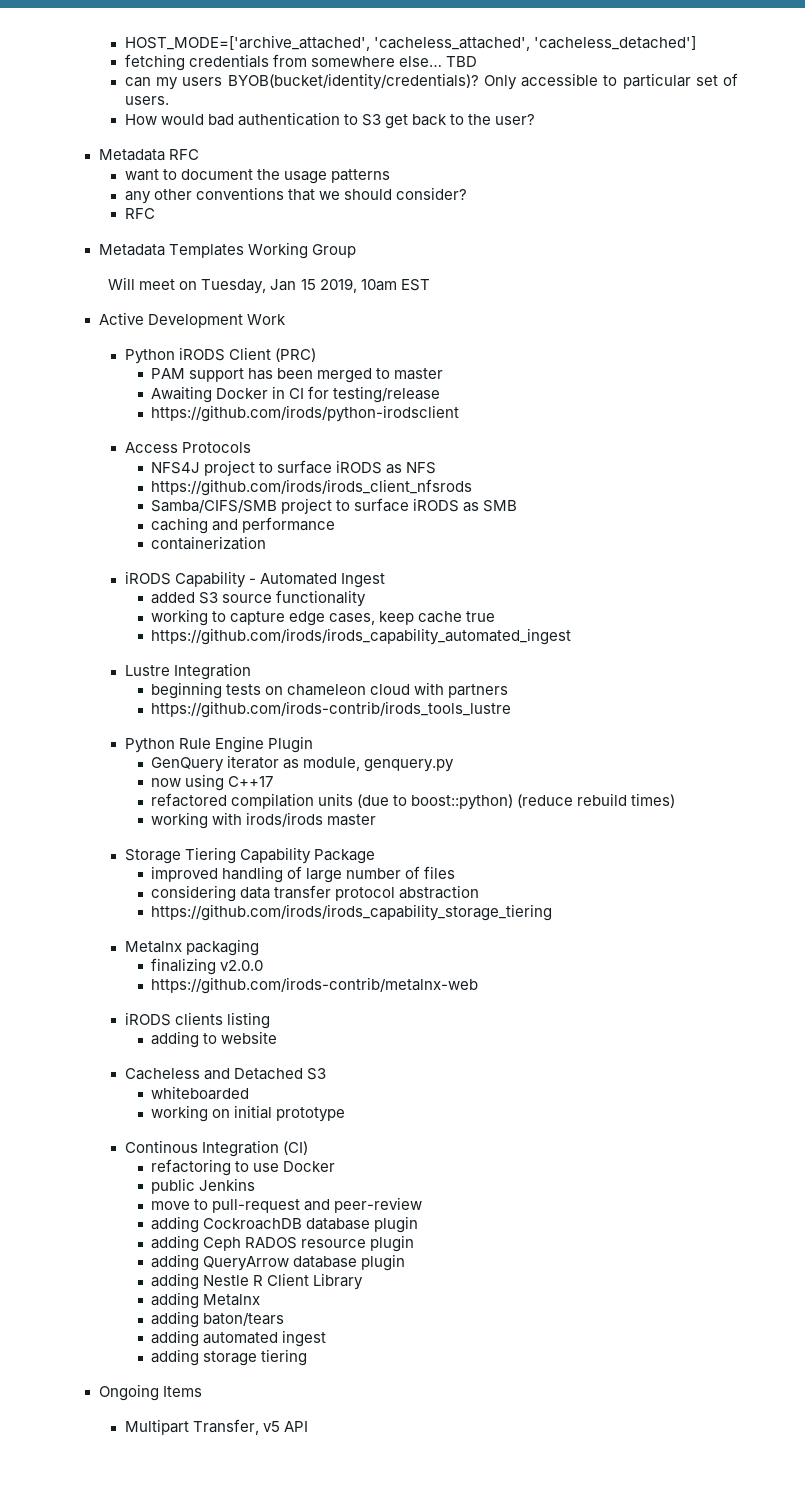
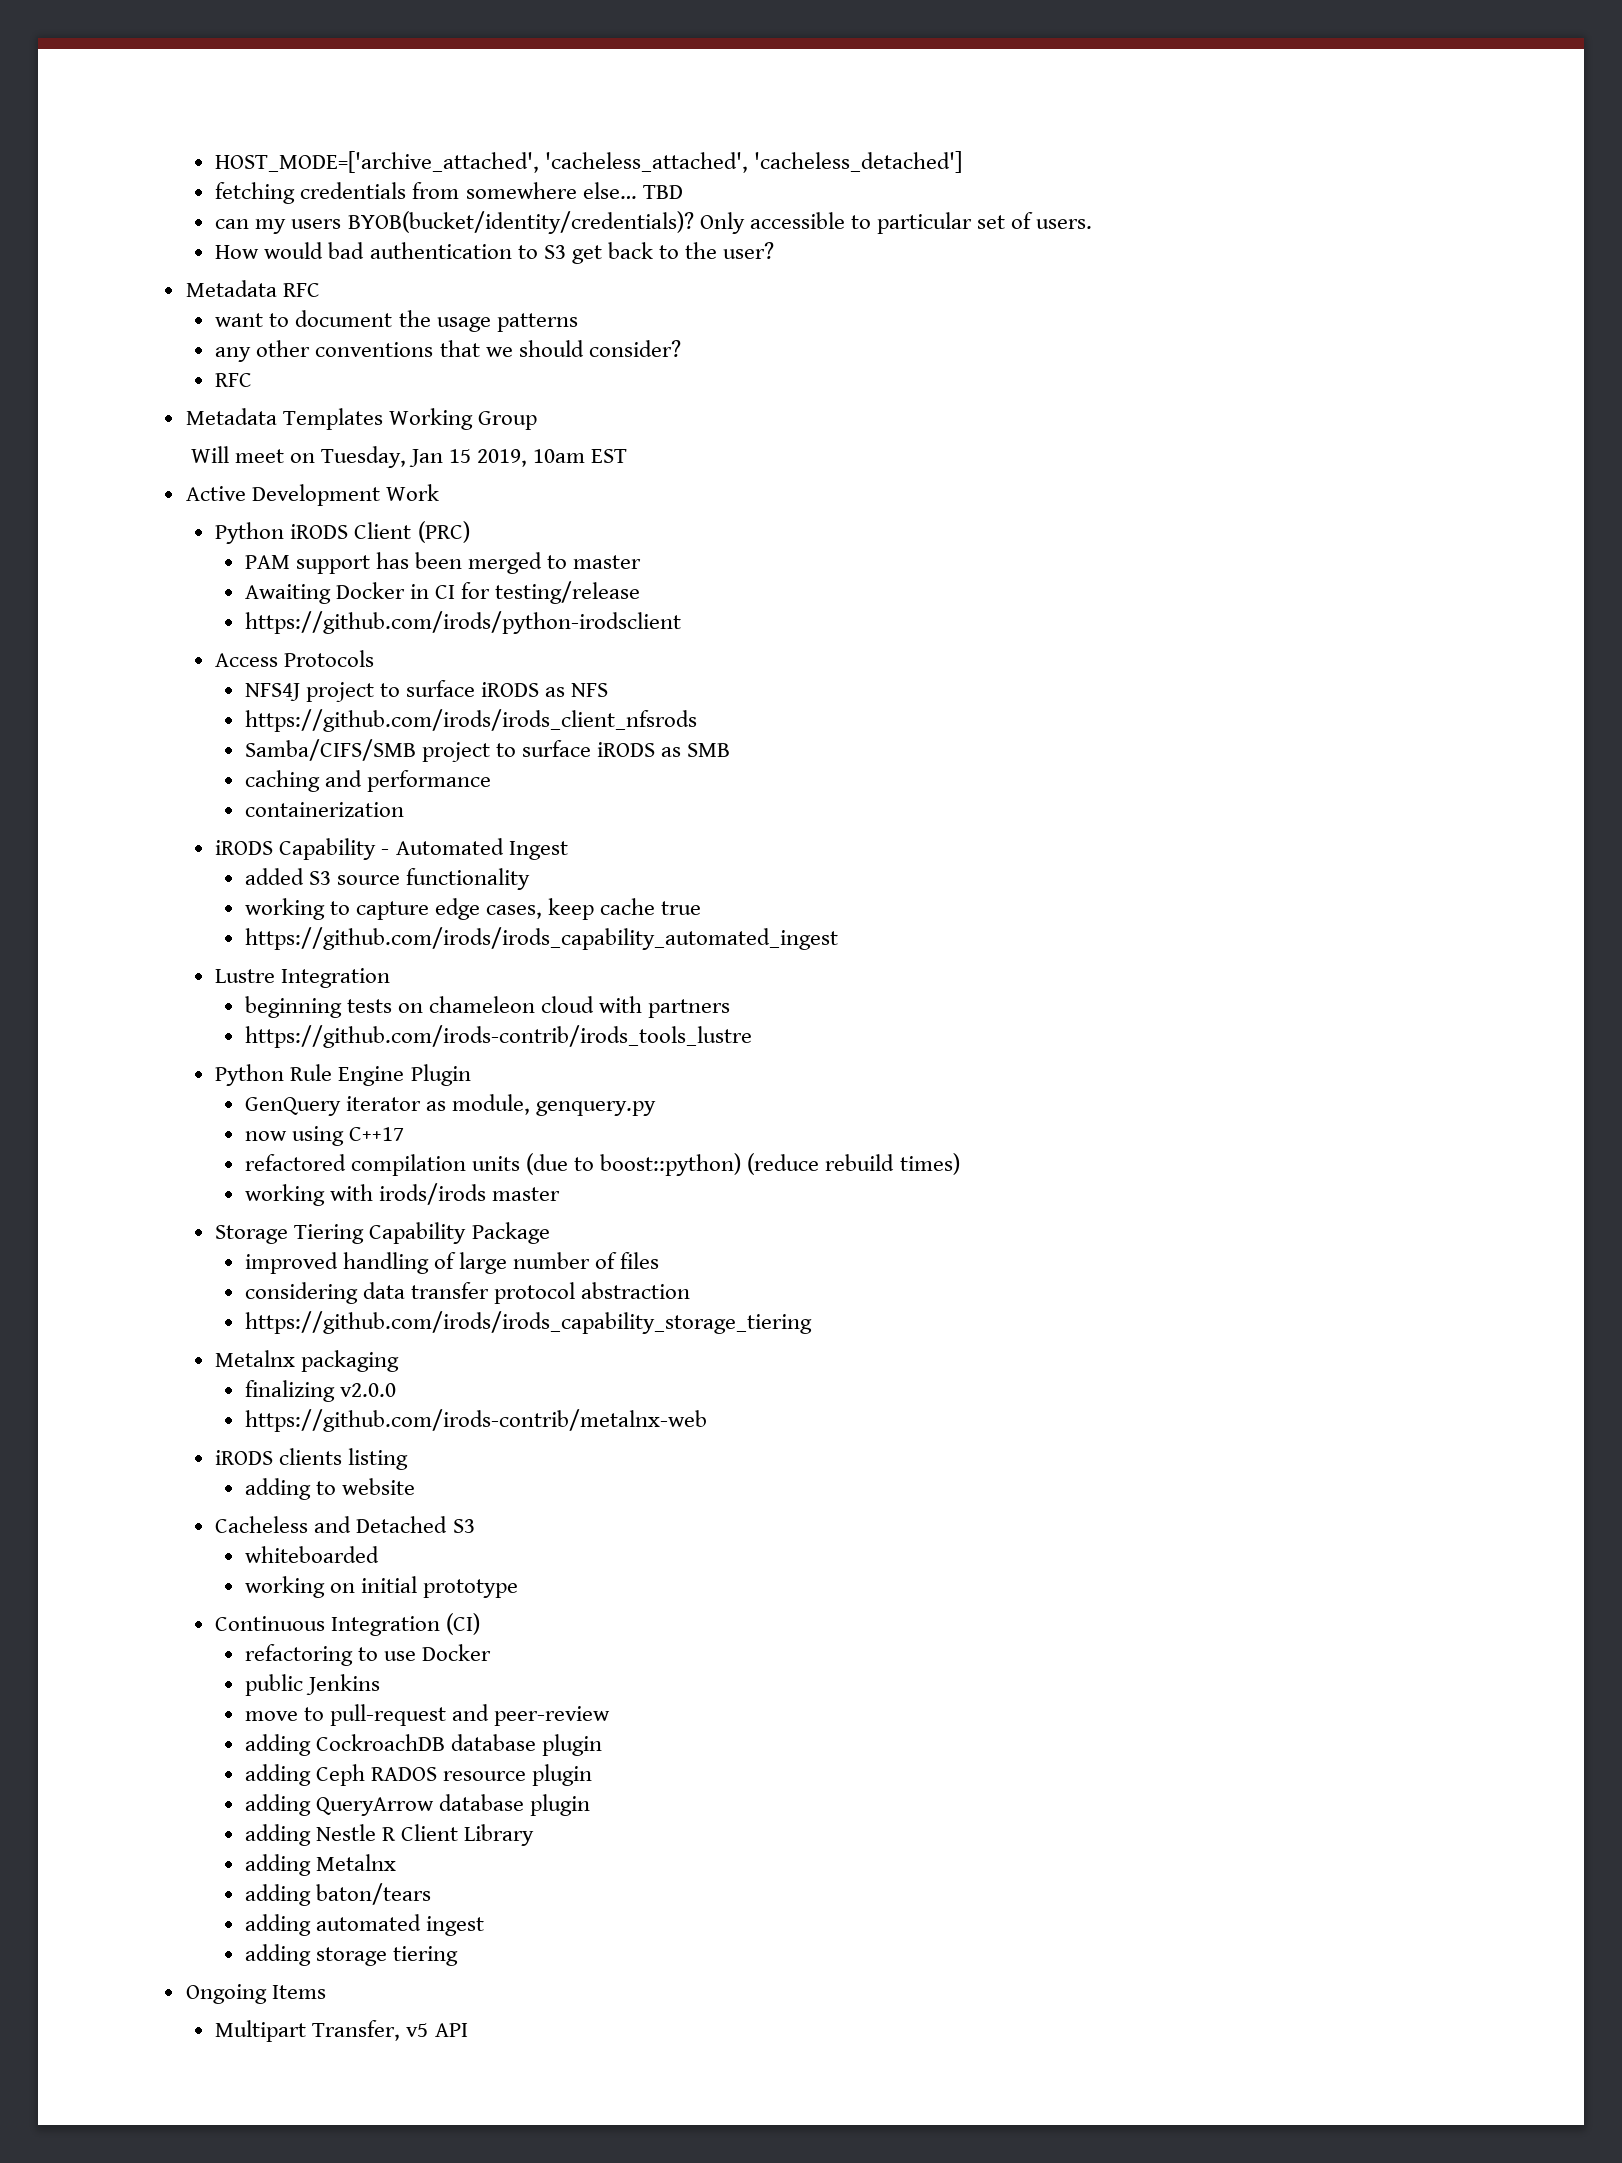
[124,1140,198,1153] Continous -> [215,1616,326,1631] Continuous

